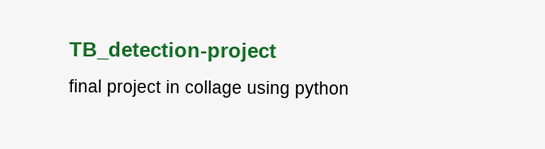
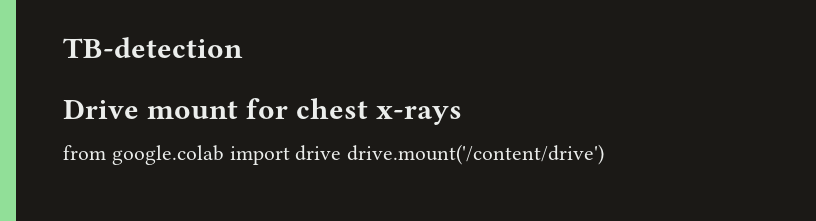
[69,41,277,63] [68,79,349,99] TB_detection-project // final project in collage using python -> [63,37,243,58] [63,98,463,125] [63,144,605,165] TB-detection // Drive mount for chest x-rays // from google.colab import drive drive.mount('/content/drive')

